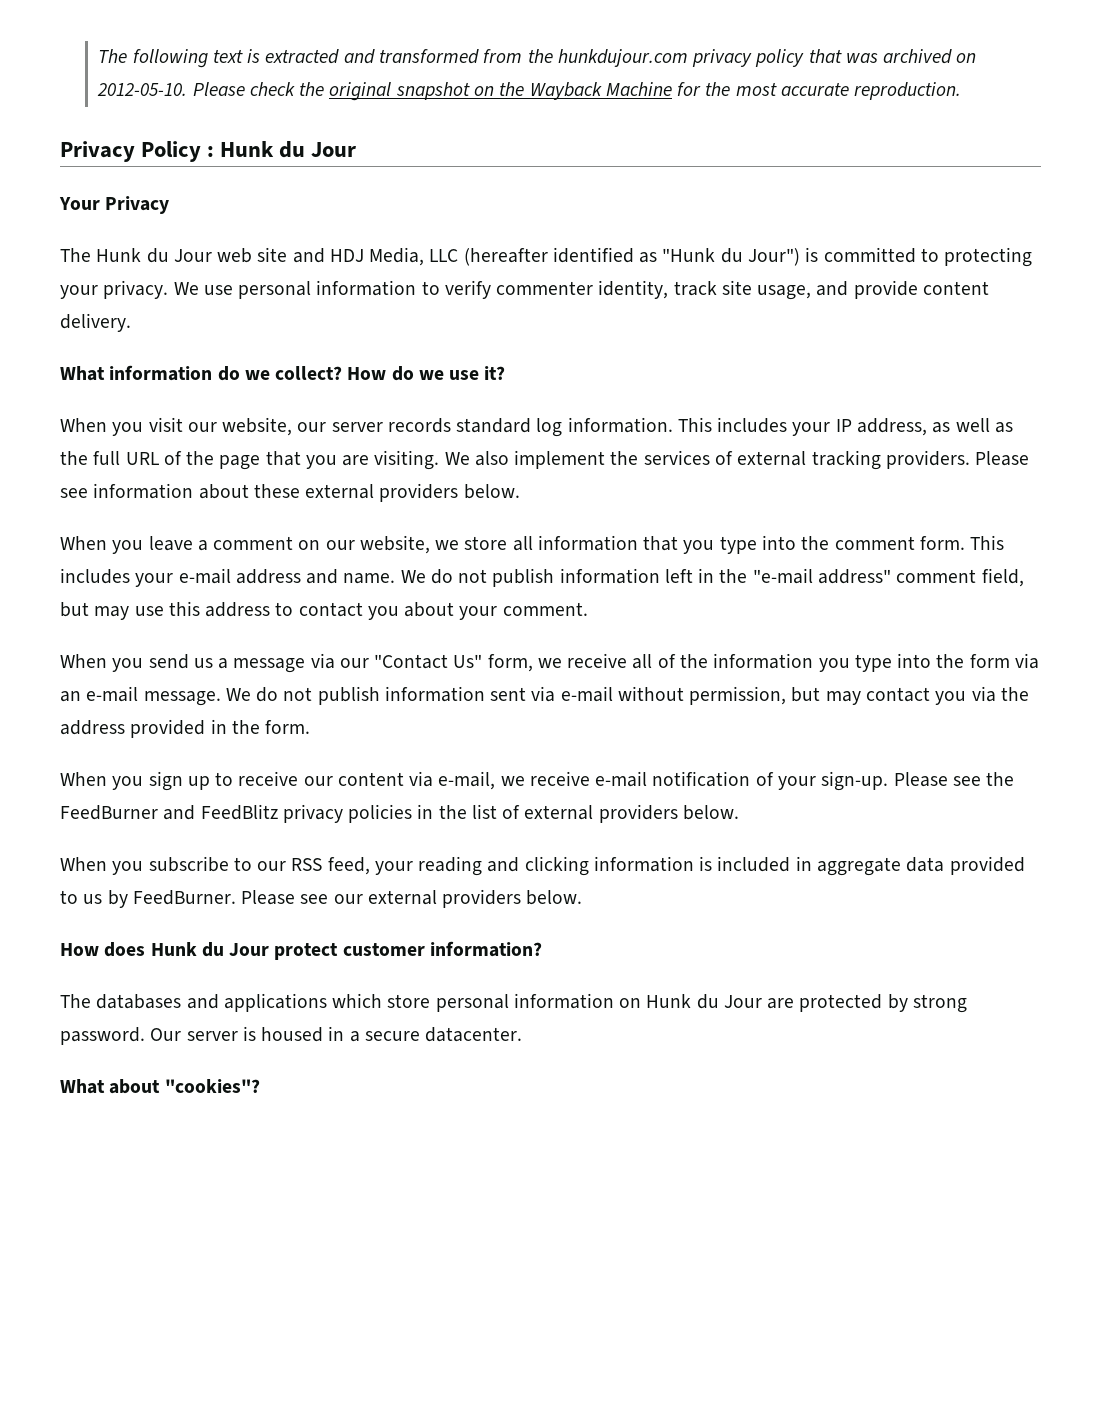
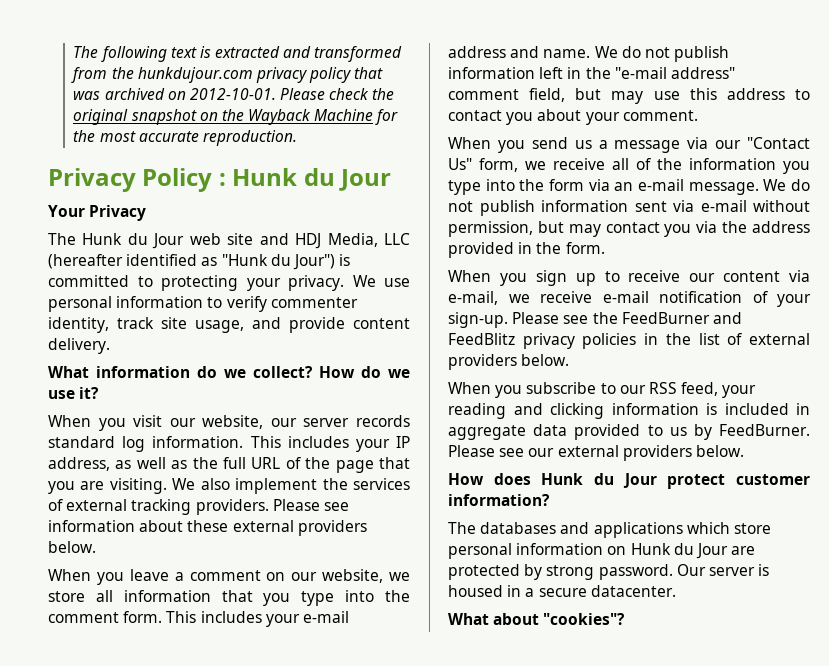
[97,83,188,96] 2012-05-10. -> [189,88,276,100] 2012-10-01.

